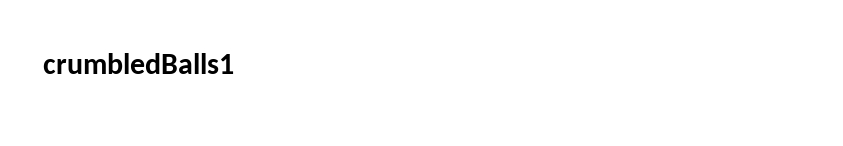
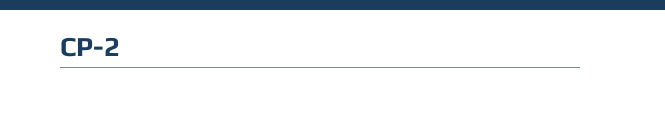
[43,53,234,74] crumbledBalls1 -> [60,37,120,57] CP-2

